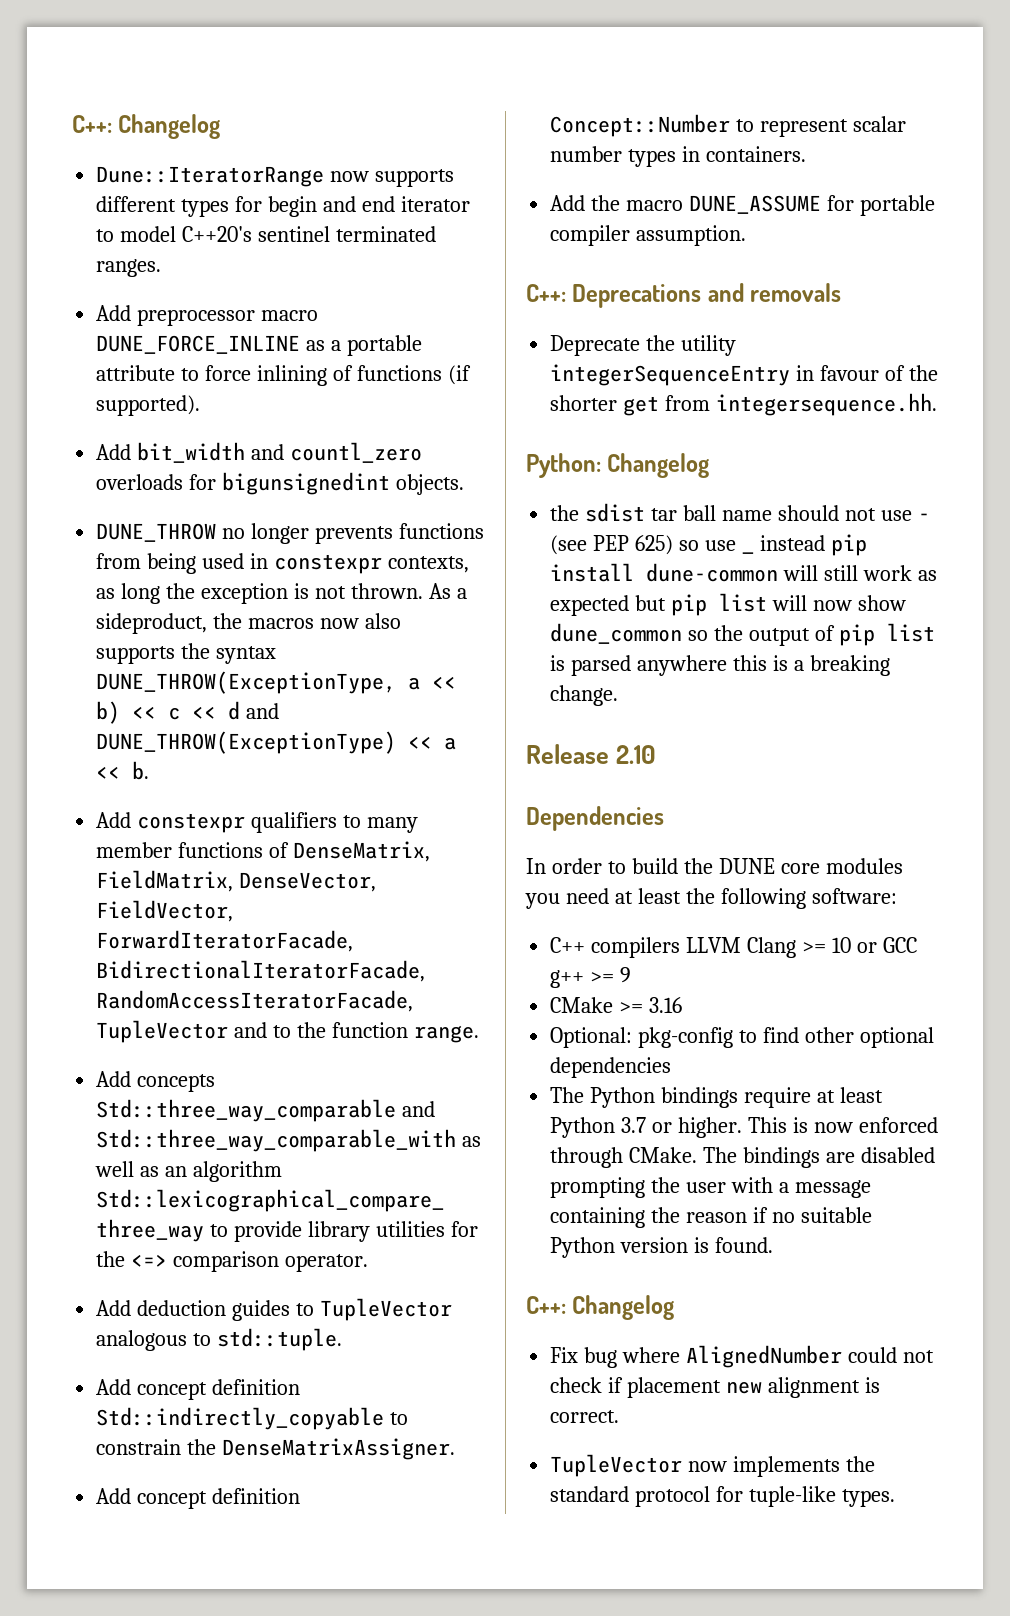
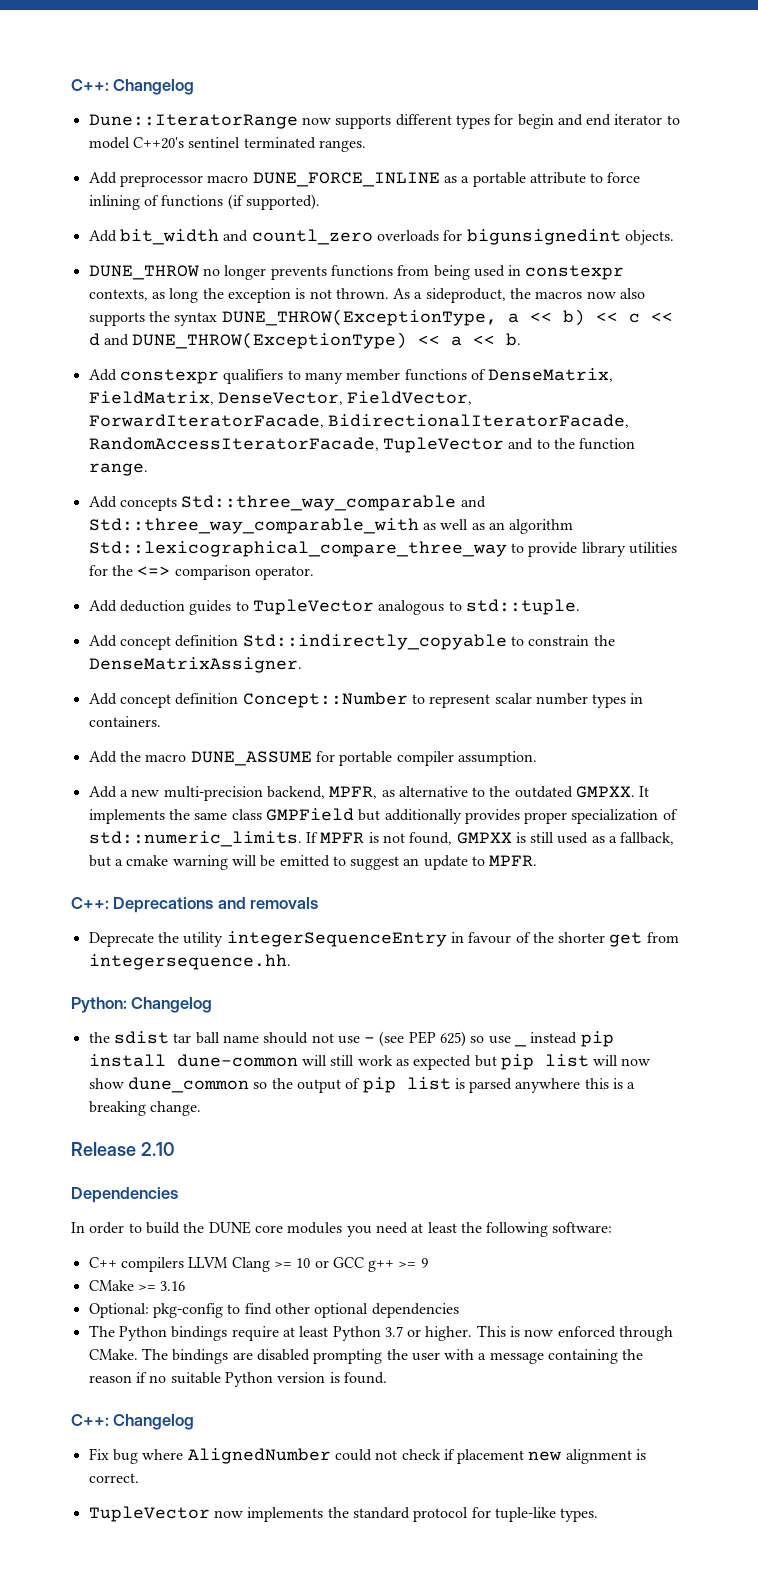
(747, 235) none -> [88,786,650,801] [88,808,678,824] [88,831,675,847] [88,855,538,870] // Add a new multi-precision backend, MPFR, as alternative to the outdated GMPXX. It implements the same class GMPField but additionally provides proper specialization of std::numeric_limits. If MPFR is not found, GMPXX is still used as a fallback, but a cmake warning will be emitted to suggest an update to MPFR.

